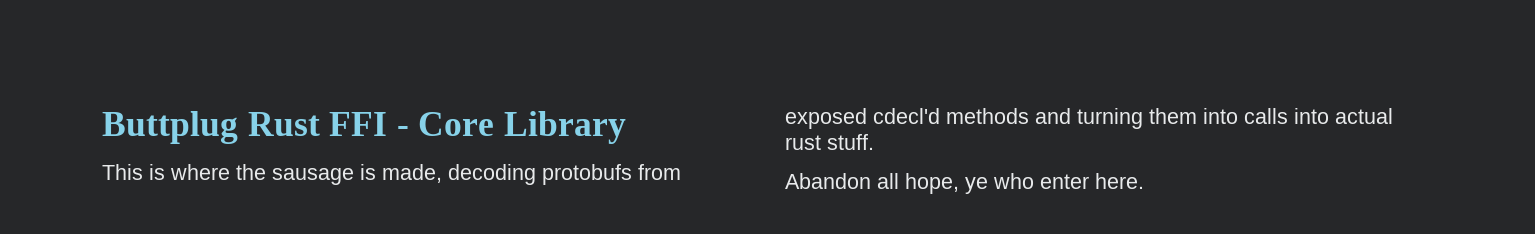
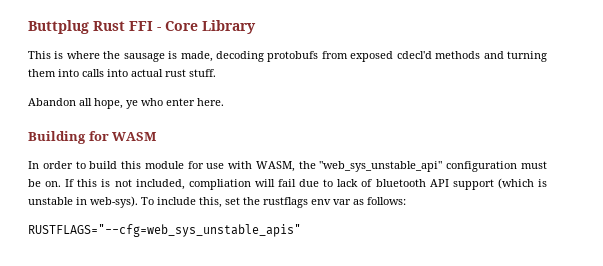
(1144, 181) none -> [28,131,158,144] [28,161,547,172] [28,178,547,190] [28,196,406,208] [28,224,301,237] // Building for WASM // In order to build this module for use with WASM, the "web_sys_unstable_api" configuration must be on. If this is not included, compliation will fail due to lack of bluetooth API support (which is unstable in web-sys). To include this, set the rustflags env var as follows: // RUSTFLAGS="--cfg=web_sys_unstable_apis"

